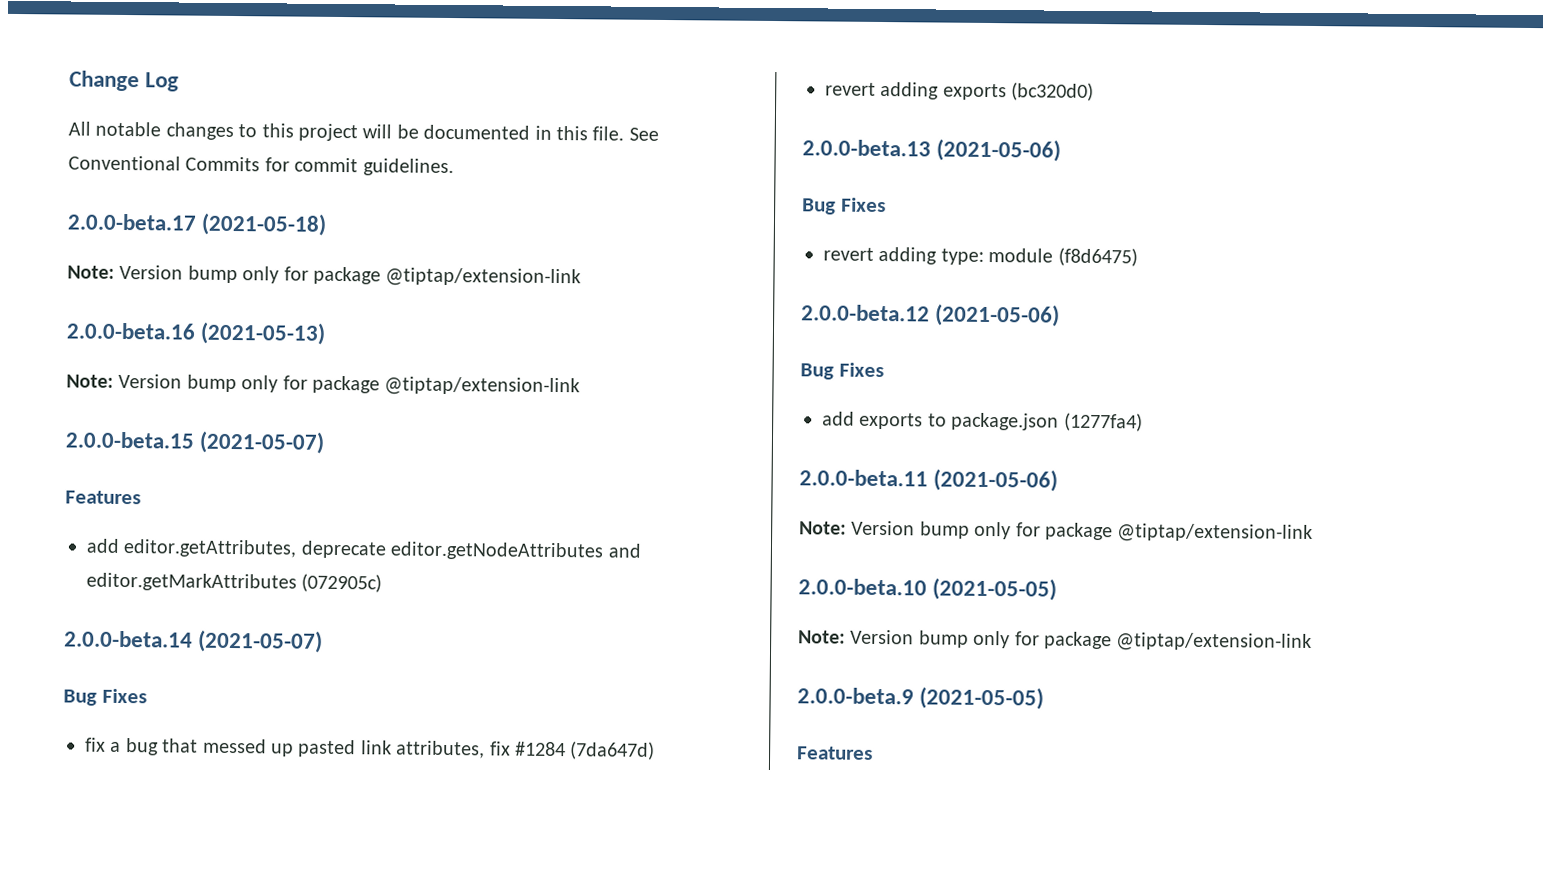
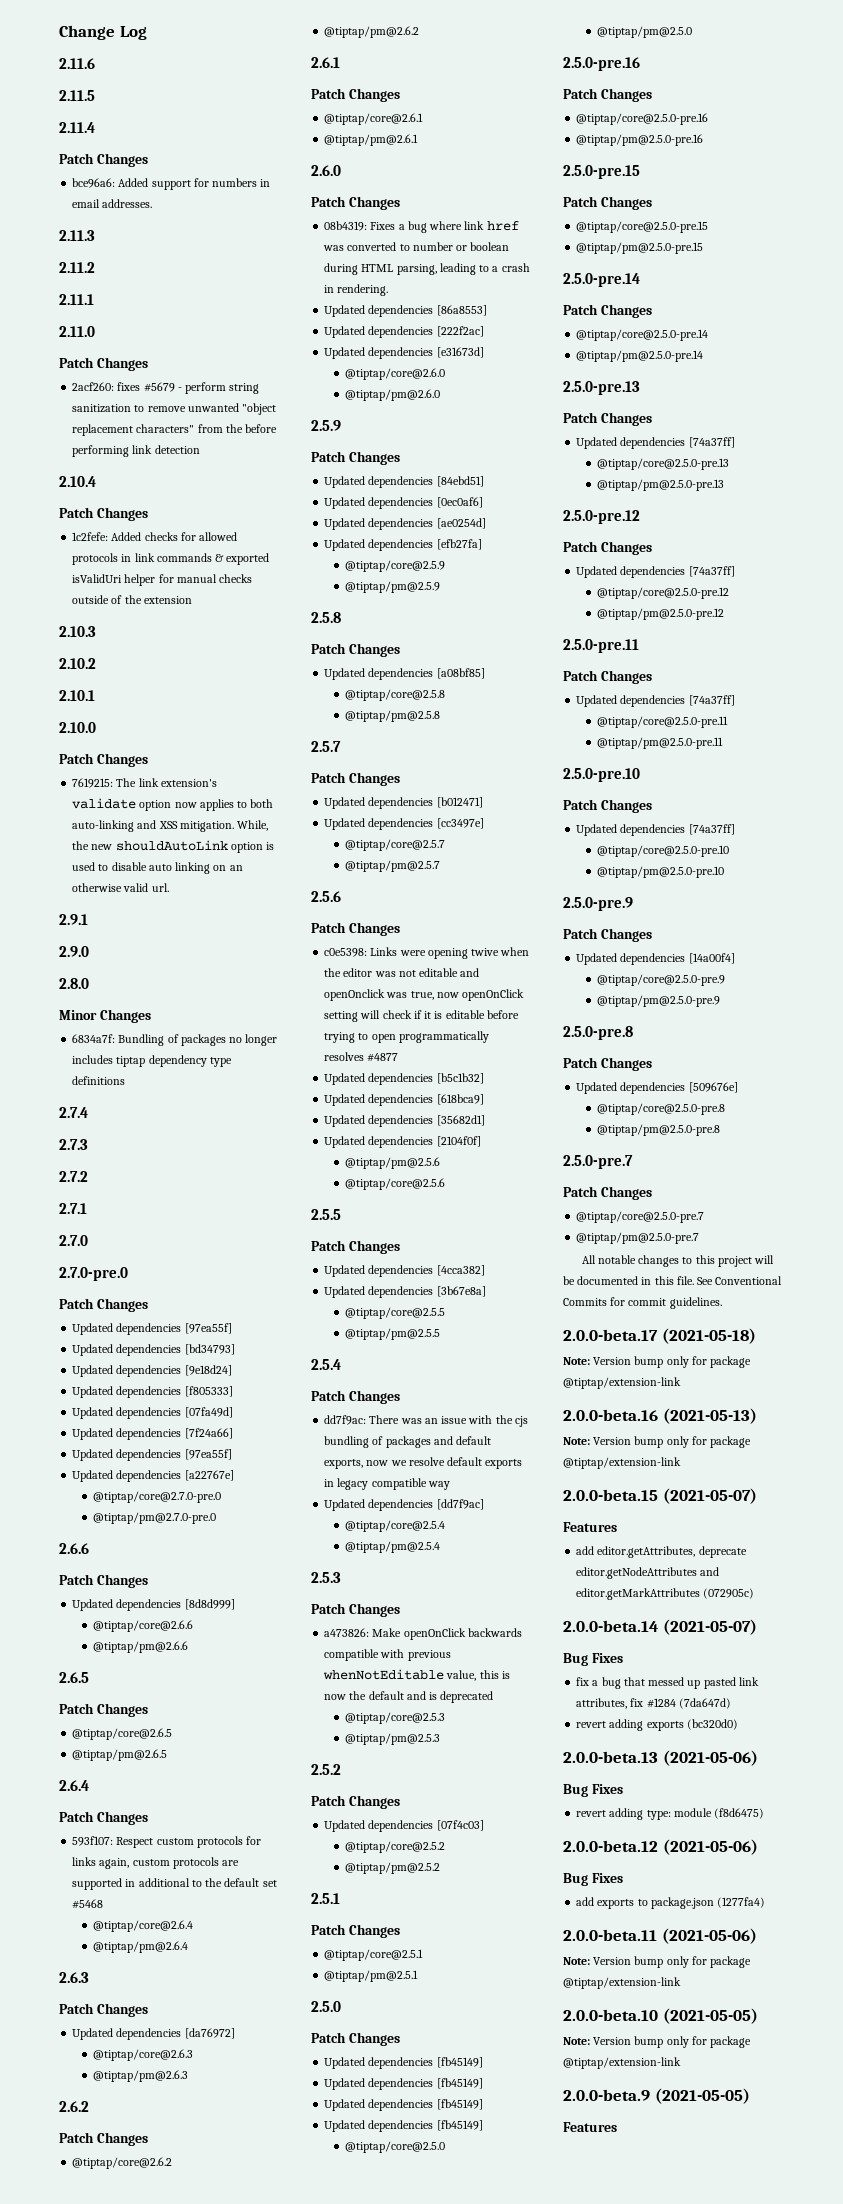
(180, 82) none -> [59,58,95,69] [59,90,95,101] [59,122,95,133] [59,153,148,167] [72,178,271,190] [72,199,153,208] [59,230,95,241] [59,262,95,273] [59,294,94,305] [59,326,95,337] [59,357,148,371] [72,382,260,394] [72,403,277,415] [72,424,278,436] [72,445,200,457] [59,476,96,487] [59,507,148,521] [72,532,238,541] [72,553,270,565] [72,574,253,586] [72,595,192,604] [59,626,96,637] [59,658,96,669] [59,690,95,701] [59,722,96,733] [59,753,148,767] [72,778,217,788] [72,798,274,811] [72,820,269,832] [72,840,275,853] [72,862,243,874] [72,883,169,892] [59,914,88,925] [59,946,89,957] [59,978,89,989] [59,1009,151,1023] [72,1034,278,1046] [72,1055,232,1067] [72,1076,126,1085] [59,1107,88,1118] [59,1139,88,1150] [59,1171,88,1182] [59,1203,87,1214] [59,1235,88,1246] [59,1267,128,1281] [59,1298,148,1312] [72,1323,232,1335] [72,1344,235,1356] [72,1365,232,1377] [72,1386,233,1398] [72,1407,233,1419] [72,1428,233,1440] [72,1449,232,1461] [72,1470,234,1482] [92,1491,221,1503] [92,1512,216,1524] [59,1543,89,1554] [59,1574,148,1588] [72,1599,235,1611] [92,1620,193,1632] [92,1641,188,1653] [59,1672,89,1683] [59,1703,148,1717] [72,1728,173,1740] [72,1749,168,1761] [59,1780,89,1791] [59,1811,148,1825] [72,1836,262,1848] [72,1857,240,1869] [72,1878,277,1890] [72,1899,104,1909] [92,1920,193,1932] [92,1941,188,1953] [59,1972,89,1983] [59,2003,148,2017] [72,2028,235,2040] [92,2049,193,2061] [92,2070,188,2082] [59,2101,89,2112] [59,2132,148,2146] [72,2157,173,2169] [324,26,420,38] [311,57,340,68] [311,88,400,102] [324,113,424,125] [324,134,419,146] [311,165,341,176] [311,196,400,210] [324,221,519,233] [323,242,510,251] [324,263,530,275] [324,284,389,296] [324,305,487,317] [324,326,484,338] [324,347,484,359] [344,368,445,380] [344,389,440,401] [311,420,341,431] [311,451,400,465] [324,476,484,488] [324,497,483,509] [324,518,486,530] [324,539,482,551] [344,560,445,572] [344,581,440,593] [311,612,341,623] [311,643,400,657] [324,668,485,680] [344,689,445,701] [344,710,440,722] [311,741,341,752] [311,772,400,786] [324,797,483,809] [324,818,484,830] [344,839,445,851] [344,860,440,872] [311,891,341,902] [311,922,400,936] [324,947,530,959] [324,968,480,977] [324,989,525,1001] [324,1010,519,1022] [324,1031,489,1043] [324,1052,399,1062] [324,1073,484,1085] [324,1094,484,1106] [324,1115,485,1127] [324,1136,481,1148] [344,1157,440,1169] [344,1178,445,1190] [311,1209,341,1220] [311,1240,400,1254] [324,1265,485,1277] [324,1286,486,1298] [344,1307,445,1319] [344,1328,440,1340] [311,1359,341,1370] [311,1390,400,1404] [324,1415,528,1427] [324,1436,492,1448] [324,1457,523,1469] [324,1478,450,1490] [324,1499,484,1511] [344,1520,445,1532] [344,1541,440,1553] [311,1572,341,1583] [311,1603,400,1617] [324,1628,522,1640] [324,1649,451,1661] [323,1669,510,1681] [324,1691,494,1703] [344,1712,445,1724] [344,1733,440,1745] [311,1764,341,1775] [311,1795,400,1809] [324,1820,484,1832] [344,1841,445,1853] [344,1862,440,1874] [311,1893,340,1904] [311,1924,400,1938] [324,1949,424,1961] [324,1970,419,1982] [311,2001,341,2012] [311,2032,400,2046] [324,2057,483,2069] [324,2078,483,2090] [324,2099,483,2111] [324,2120,483,2132] [344,2141,445,2153] [596,26,692,38] [563,57,640,71] [563,88,652,102] [576,113,709,125] [576,134,704,146] [563,165,640,179] [563,196,652,210] [576,221,709,233] [576,242,704,254] [563,273,640,287] [563,304,652,318] [576,329,709,341] [576,350,704,362] [563,381,640,395] [563,412,652,426] [576,437,735,449] [596,458,729,470] [596,479,724,491] [563,510,640,524] [563,541,652,555] [576,566,735,578] [596,587,729,599] [596,608,724,620] [563,639,639,653] [563,670,652,684] [576,695,735,707] [596,716,728,728] [596,737,723,749] [563,768,640,782] [563,799,652,813] [576,824,735,836] [596,845,729,857] [596,866,724,878] [563,897,633,911] [563,928,652,942] [576,953,735,965] [596,974,725,986] [596,995,720,1007] [563,1026,633,1040] [563,1057,652,1071] [576,1082,738,1094] [596,1103,725,1115] [596,1124,720,1136] [563,1155,633,1169] [563,1186,652,1200] [576,1211,705,1223] [576,1232,700,1244] // 2.11.6 // 2.11.5 // 2.11.4 // Patch Changes // bce96a6: Added support for numbers in email addresses. // 2.11.3 // 2.11.2 // 2.11.1 // 2.11.0 // Patch Changes // 2acf260: fixes #5679 - perform string sanitization to remove unwanted "object replacement characters" from the before performing link detection // 2.10.4 // Patch Changes // 1c2fefe: Added checks for allowed protocols in link commands & exported isValidUri helper for manual checks outside of the extension // 2.10.3 // 2.10.2 // 2.10.1 // 2.10.0 // Patch Changes // 7619215: The link extension's validate option now applies to both auto-linking and XSS mitigation. While, the new shouldAutoLink option is used to disable auto linking on an otherwise valid url. // 2.9.1 // 2.9.0 // 2.8.0 // Minor Changes // 6834a7f: Bundling of packages no longer includes tiptap dependency type definitions // 2.7.4 // 2.7.3 // 2.7.2 // 2.7.1 // 2.7.0 // 2.7.0-pre.0 // Patch Changes // Updated dependencies [97ea55f] // Updated dependencies [bd34793] // Updated dependencies [9e18d24] // Updated dependencies [f805333] // Updated dependencies [07fa49d] // Updated dependencies [7f24a66] // Updated dependencies [97ea55f] // Updated dependencies [a22767e] // @tiptap/core@2.7.0-pre.0 // @tiptap/pm@2.7.0-pre.0 // 2.6.6 // Patch Changes // Updated dependencies [8d8d999] // @tiptap/core@2.6.6 // @tiptap/pm@2.6.6 // 2.6.5 // Patch Changes // @tiptap/core@2.6.5 // @tiptap/pm@2.6.5 // 2.6.4 // Patch Changes // 593f107: Respect custom protocols for links again, custom protocols are supported in additional to the default set #5468 // @tiptap/core@2.6.4 // @tiptap/pm@2.6.4 // 2.6.3 // Patch Changes // Updated dependencies [da76972] // @tiptap/core@2.6.3 // @tiptap/pm@2.6.3 // 2.6.2 // Patch Changes // @tiptap/core@2.6.2 // @tiptap/pm@2.6.2 // 2.6.1 // Patch Changes // @tiptap/core@2.6.1 // @tiptap/pm@2.6.1 // 2.6.0 // Patch Changes // 08b4319: Fixes a bug where link href was converted to number or boolean during HTML parsing, leading to a crash in rendering. // Updated dependencies [86a8553] // Updated dependencies [222f2ac] // Updated dependencies [e31673d] // @tiptap/core@2.6.0 // @tiptap/pm@2.6.0 // 2.5.9 // Patch Changes // Updated dependencies [84ebd51] // Updated dependencies [0ec0af6] // Updated dependencies [ae0254d] // Updated dependencies [efb27fa] // @tiptap/core@2.5.9 // @tiptap/pm@2.5.9 // 2.5.8 // Patch Changes // Updated dependencies [a08bf85] // @tiptap/core@2.5.8 // @tiptap/pm@2.5.8 // 2.5.7 // Patch Changes // Updated dependencies [b012471] // Updated dependencies [cc3497e] // @tiptap/core@2.5.7 // @tiptap/pm@2.5.7 // 2.5.6 // Patch Changes // c0e5398: Links were opening twive when the editor was not editable and openOnclick was true, now openOnClick setting will check if it is editable before trying to open programmatically resolves #4877 // Updated dependencies [b5c1b32] // Updated dependencies [618bca9] // Updated dependencies [35682d1] // Updated dependencies [2104f0f] // @tiptap/pm@2.5.6 // @tiptap/core@2.5.6 // 2.5.5 // Patch Changes // Updated dependencies [4cca382] // Updated dependencies [3b67e8a] // @tiptap/core@2.5.5 // @tiptap/pm@2.5.5 // 2.5.4 // Patch Changes // dd7f9ac: There was an issue with the cjs bundling of packages and default exports, now we resolve default exports in legacy compatible way // Updated dependencies [dd7f9ac] // @tiptap/core@2.5.4 // @tiptap/pm@2.5.4 // 2.5.3 // Patch Changes // a473826: Make openOnClick backwards compatible with previous whenNotEditable value, this is now the default and is deprecated // @tiptap/core@2.5.3 // @tiptap/pm@2.5.3 // 2.5.2 // Patch Changes // Updated dependencies [07f4c03] // @tiptap/core@2.5.2 // @tiptap/pm@2.5.2 // 2.5.1 // Patch Changes // @tiptap/core@2.5.1 // @tiptap/pm@2.5.1 // 2.5.0 // Patch Changes // Updated dependencies [fb45149] // Updated dependencies [fb45149] // Updated dependencies [fb45149] // Updated dependencies [fb45149] // @tiptap/core@2.5.0 // @tiptap/pm@2.5.0 // 2.5.0-pre.16 // Patch Changes // @tiptap/core@2.5.0-pre.16 // @tiptap/pm@2.5.0-pre.16 // 2.5.0-pre.15 // Patch Changes // @tiptap/core@2.5.0-pre.15 // @tiptap/pm@2.5.0-pre.15 // 2.5.0-pre.14 // Patch Changes // @tiptap/core@2.5.0-pre.14 // @tiptap/pm@2.5.0-pre.14 // 2.5.0-pre.13 // Patch Changes // Updated dependencies [74a37ff] // @tiptap/core@2.5.0-pre.13 // @tiptap/pm@2.5.0-pre.13 // 2.5.0-pre.12 // Patch Changes // Updated dependencies [74a37ff] // @tiptap/core@2.5.0-pre.12 // @tiptap/pm@2.5.0-pre.12 // 2.5.0-pre.11 // Patch Changes // Updated dependencies [74a37ff] // @tiptap/core@2.5.0-pre.11 // @tiptap/pm@2.5.0-pre.11 // 2.5.0-pre.10 // Patch Changes // Updated dependencies [74a37ff] // @tiptap/core@2.5.0-pre.10 // @tiptap/pm@2.5.0-pre.10 // 2.5.0-pre.9 // Patch Changes // Updated dependencies [14a00f4] // @tiptap/core@2.5.0-pre.9 // @tiptap/pm@2.5.0-pre.9 // 2.5.0-pre.8 // Patch Changes // Updated dependencies [509676e] // @tiptap/core@2.5.0-pre.8 // @tiptap/pm@2.5.0-pre.8 // 2.5.0-pre.7 // Patch Changes // @tiptap/core@2.5.0-pre.7 // @tiptap/pm@2.5.0-pre.7

